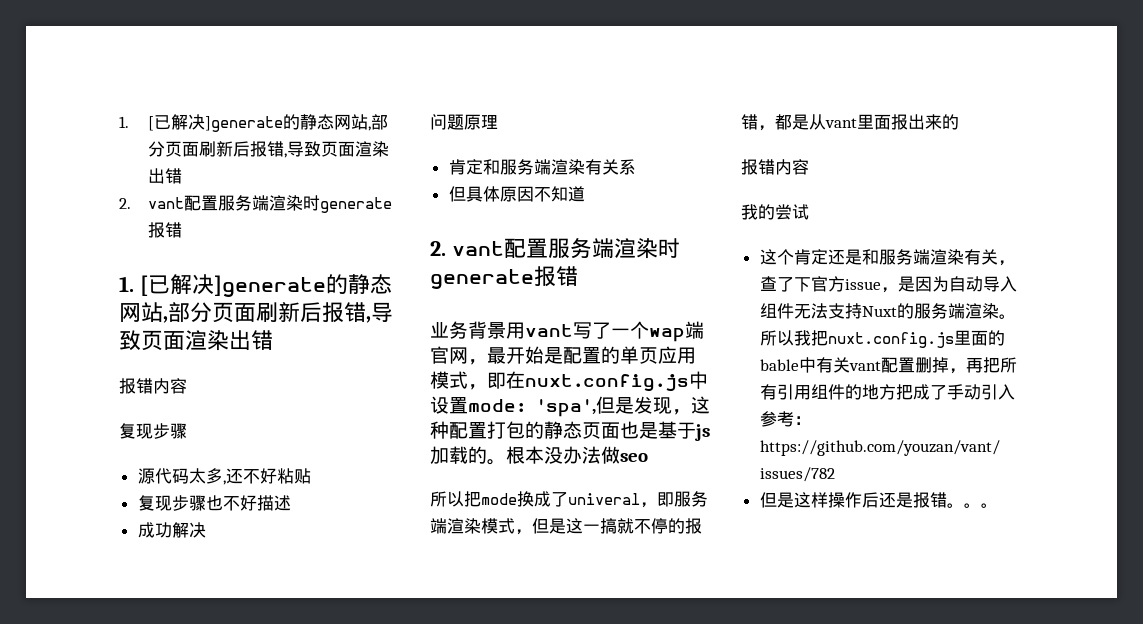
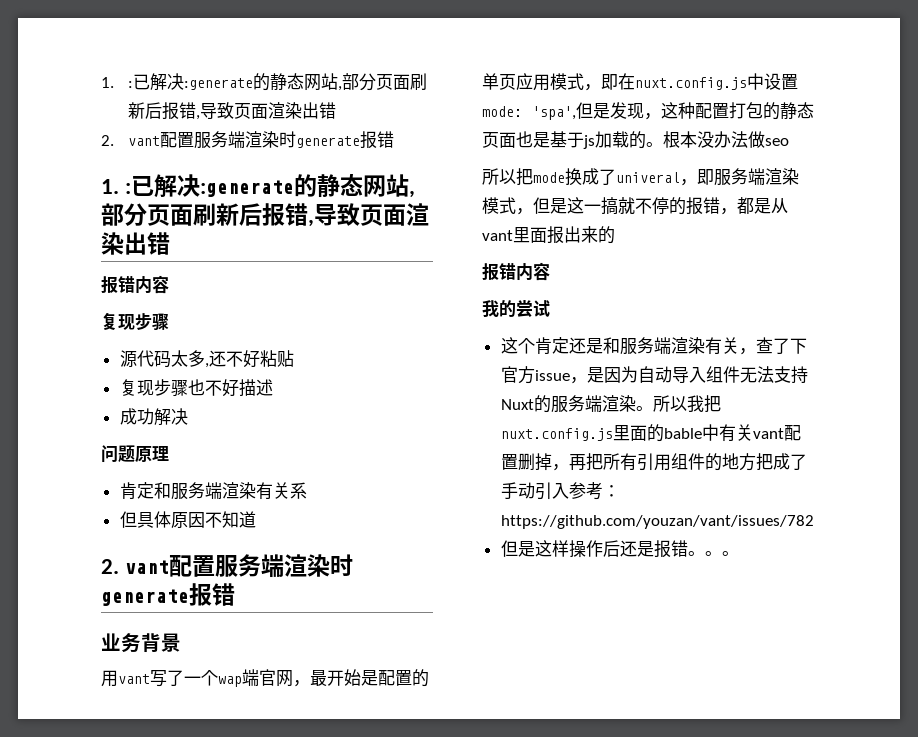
[119,114,284,132] 1. [已解决]generate -> [101,73,253,91] 1. :已解决:generate
[139,274,326,297] [已解决]generate -> [125,174,295,198] :已解决:generate
(506, 330) none -> (181, 642) //

